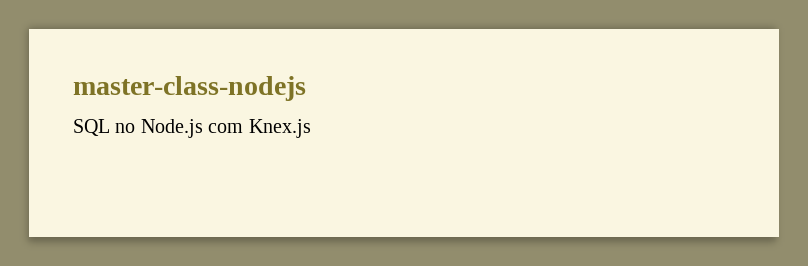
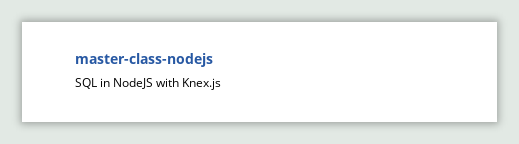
[115,119,244,138] no Node.js com -> [100,78,180,89] in NodeJS with

